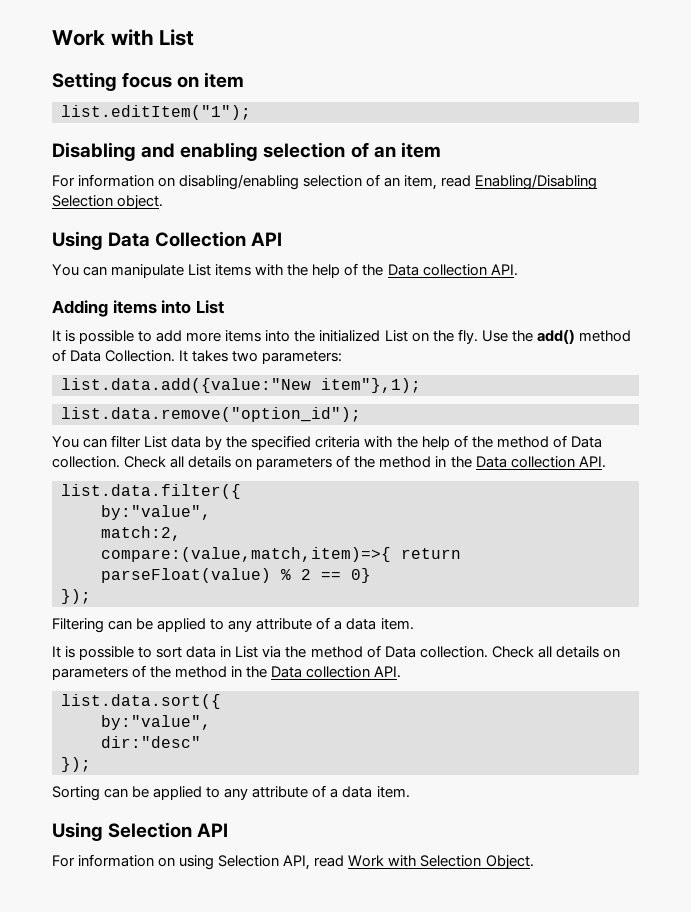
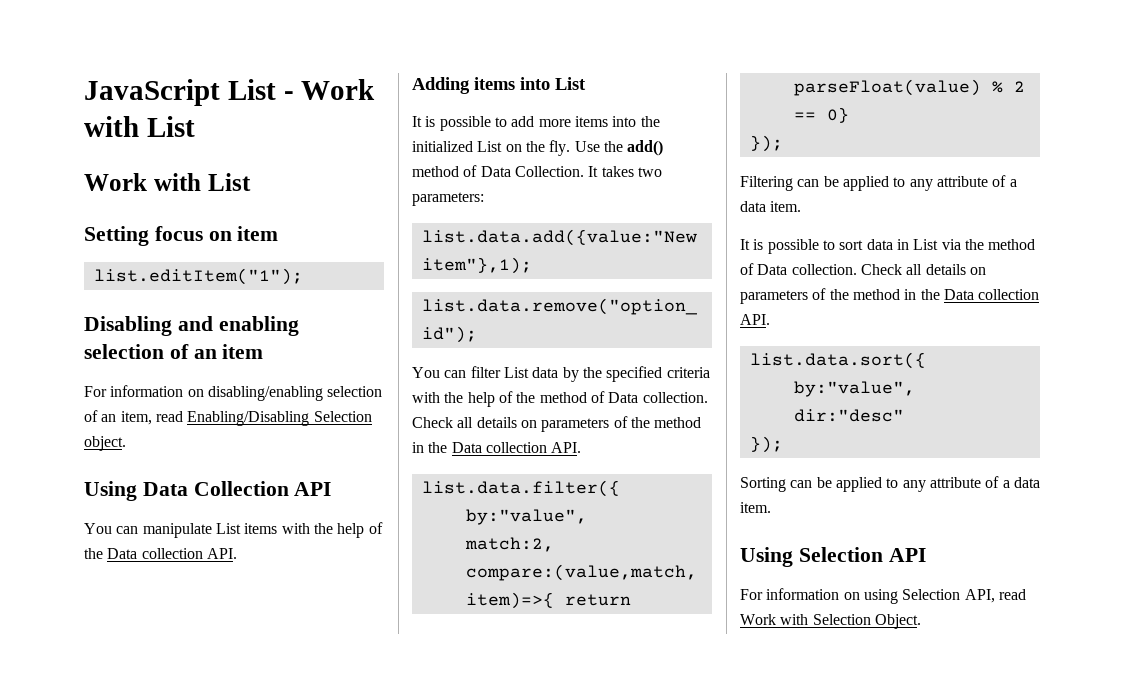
(52, 38) none -> [84,79,376,106] [84,116,195,137] JavaScript List - Work with List //

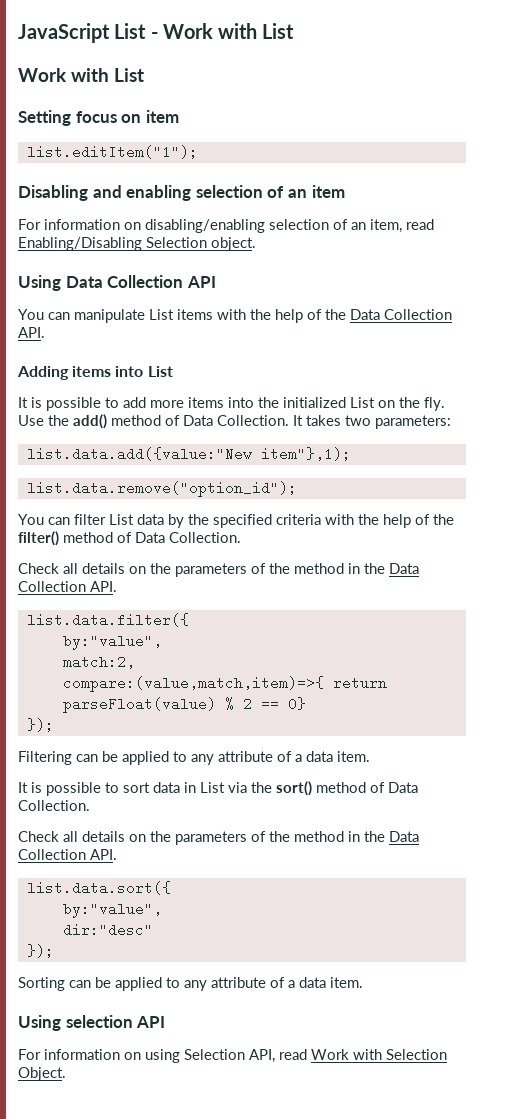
[141,548,203,559] collection -> [384,309,452,320] Collection
[539,391,708,403] [412,416,702,432] [412,442,547,453] method of Data collection. Check all details on parameters of the method in the Data collection -> [18,531,241,546] [18,563,419,577] [18,581,86,592] filter() method of Data Collection. // Check all details on the parameters of the method in the Data Collection
[988,239,1036,250] [740,263,986,275] [740,288,1040,304] method of Data collection. Check all details on parameters of the method in the Data collection -> [276,781,418,796] [18,800,90,811] [18,831,419,845] [18,849,86,860] sort() method of Data Collection. // Check all details on the parameters of the method in the Data Collection
[798,547,883,562] Selection -> [65,1015,133,1028] selection

